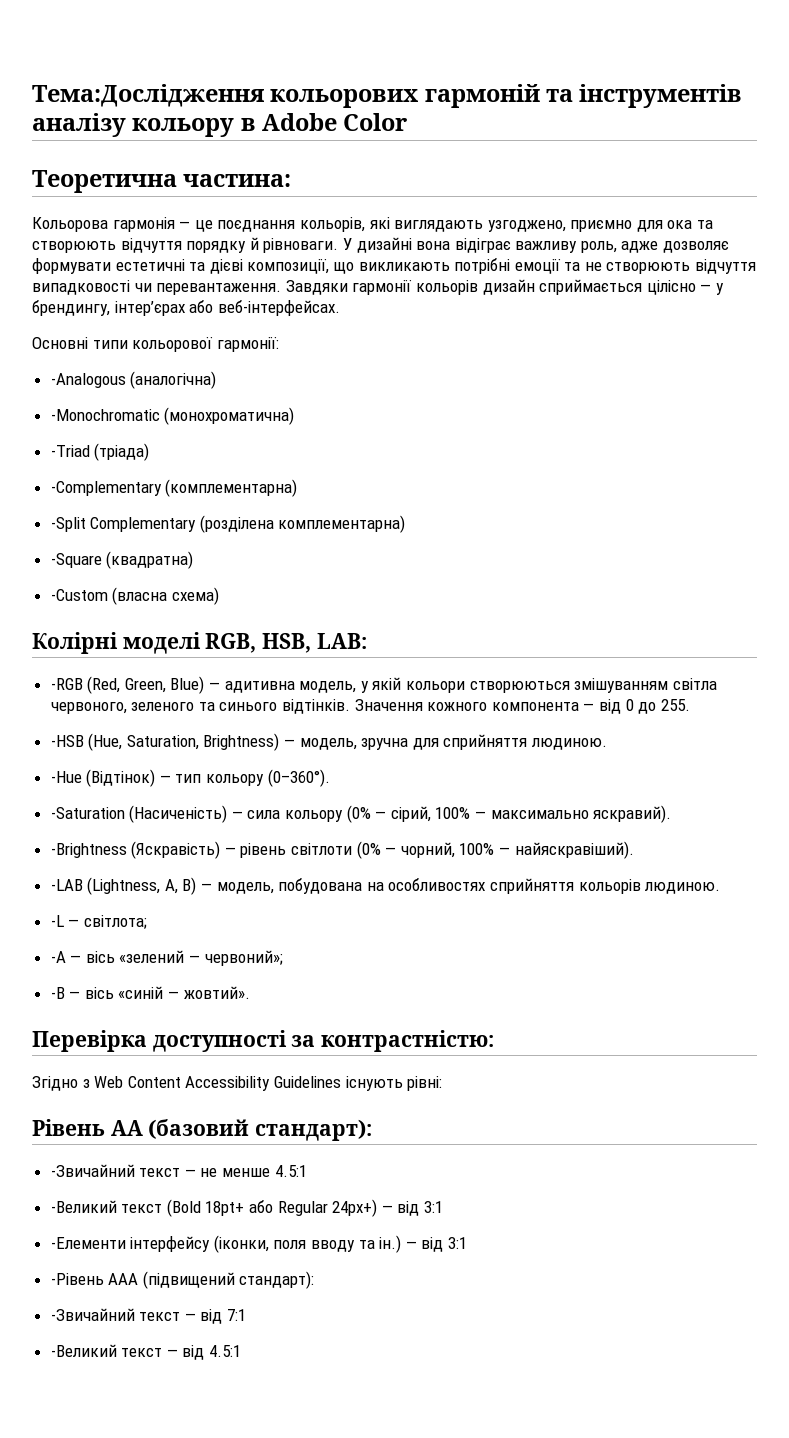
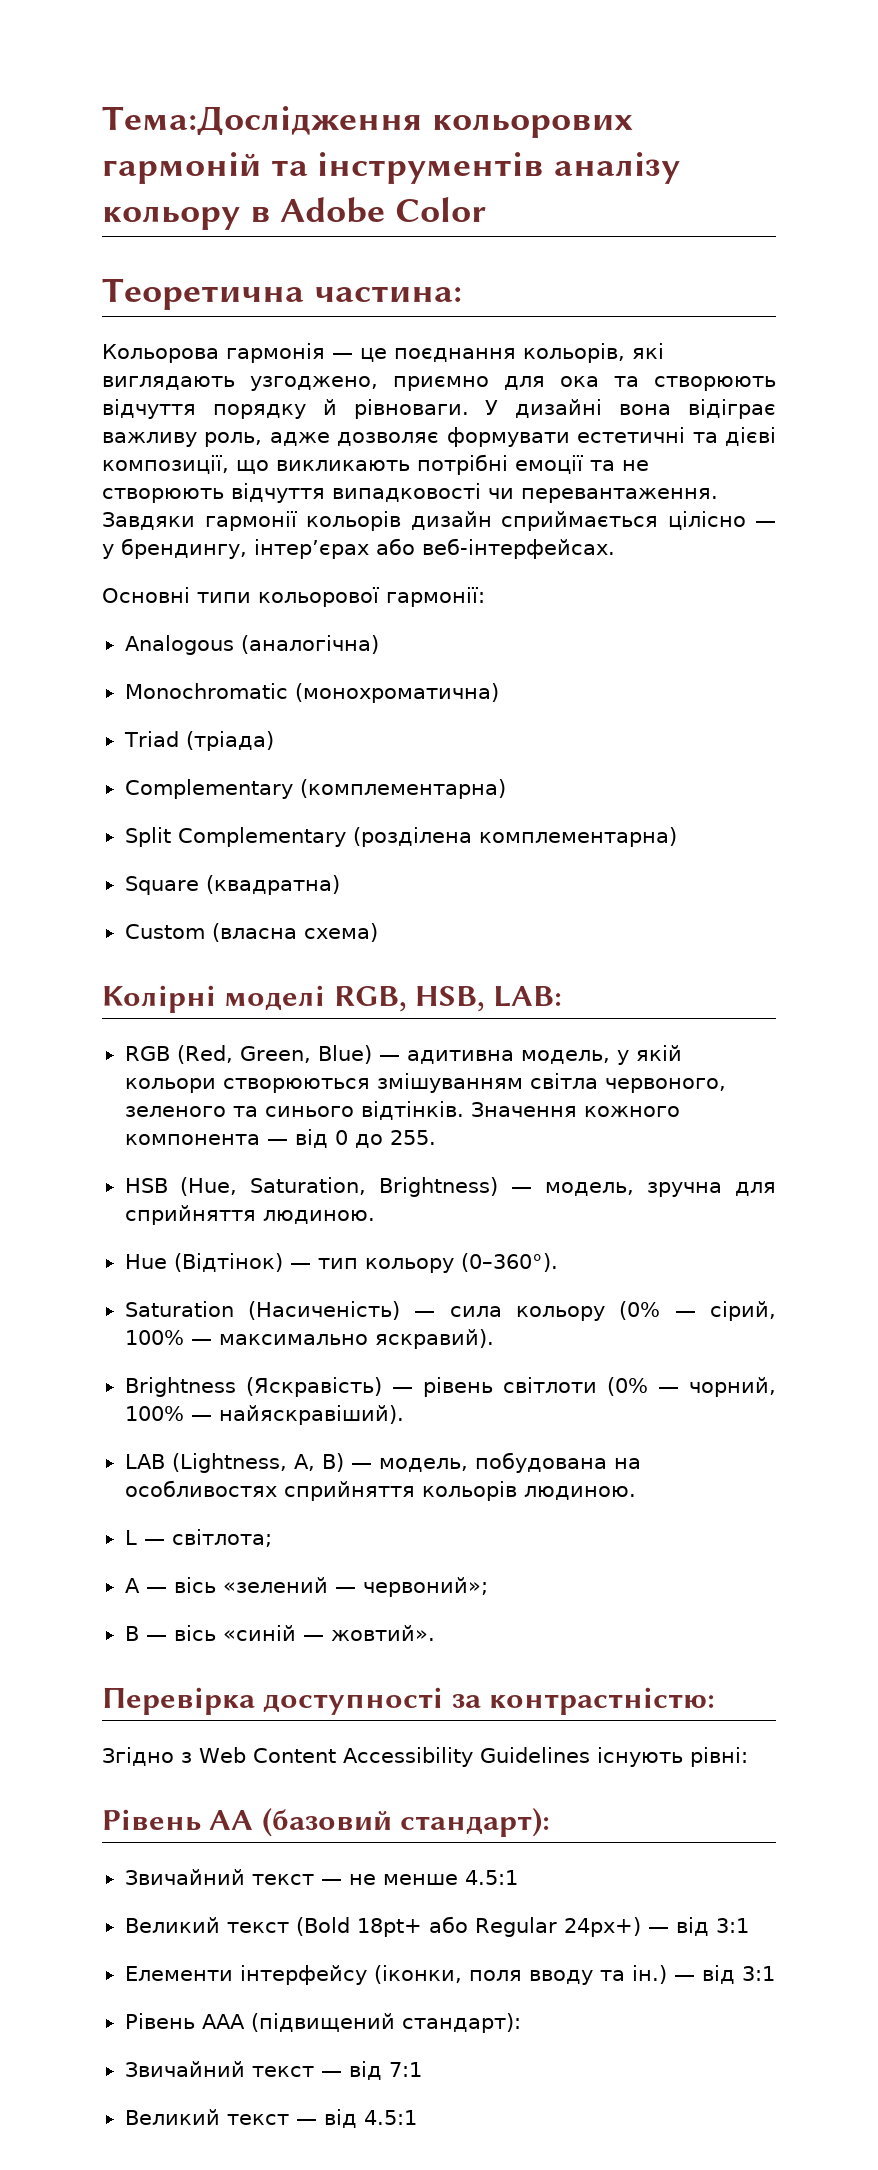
[50,373,126,388] -Analogous -> [124,635,234,655] Analogous
[50,409,160,421] -Monochromatic -> [124,683,288,699] Monochromatic
[50,445,90,457] -Triad -> [123,731,179,747] Triad
[50,481,162,496] -Complementary -> [124,779,293,799] Complementary
[50,517,86,532] -Split -> [124,827,171,847] Split
[50,553,102,568] -Square -> [124,876,199,895] Square
[50,589,108,601] -Custom -> [124,924,205,939] Custom
[50,678,83,690] -RGB -> [124,1046,170,1061] RGB
[50,735,84,747] -HSB -> [124,1178,168,1193] HSB
[50,771,82,783] -Hue -> [124,1254,167,1269] Hue
[50,807,125,819] -Saturation -> [124,1301,234,1317] Saturation
[50,843,127,858] -Brightness -> [124,1377,236,1397] Brightness
[50,879,83,891] -LAB -> [124,1454,165,1469] LAB
[50,915,64,927] -L -> [124,1530,137,1545] L
[50,951,66,963] -A -> [124,1578,140,1593] A
[50,987,65,999] -B -> [124,1626,139,1641] B
[50,1164,135,1177] -Звичайний -> [124,1869,245,1885] Звичайний
[50,1200,117,1213] -Великий -> [124,1917,220,1933] Великий
[50,1237,126,1249] -Елементи -> [124,1966,233,1981] Елементи
[50,1273,104,1285] -Рівень -> [124,2013,195,2029] Рівень
[50,1308,135,1321] -Звичайний -> [124,2061,245,2077] Звичайний
[50,1344,117,1357] -Великий -> [124,2109,220,2125] Великий

